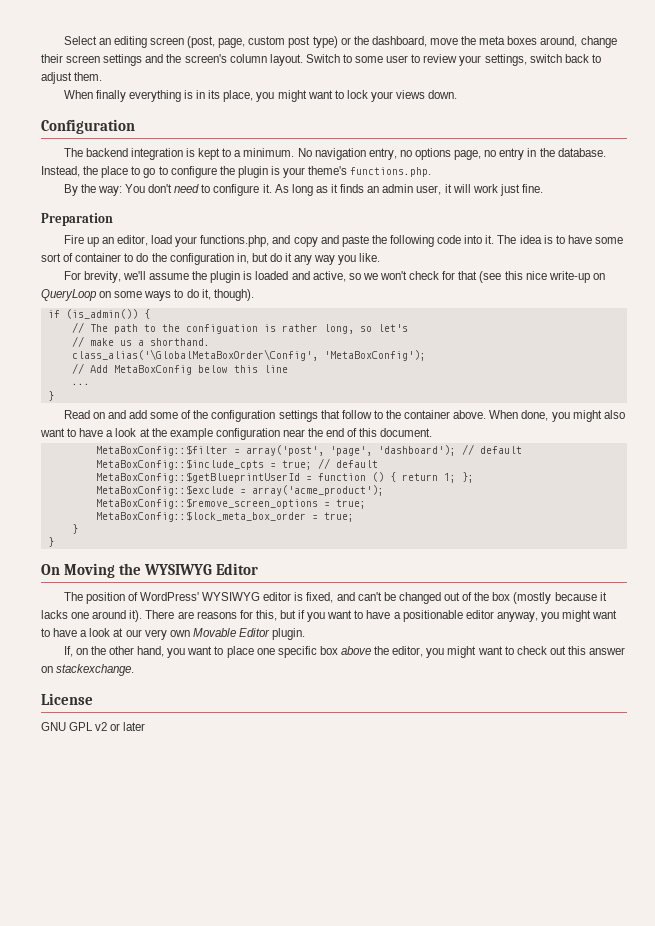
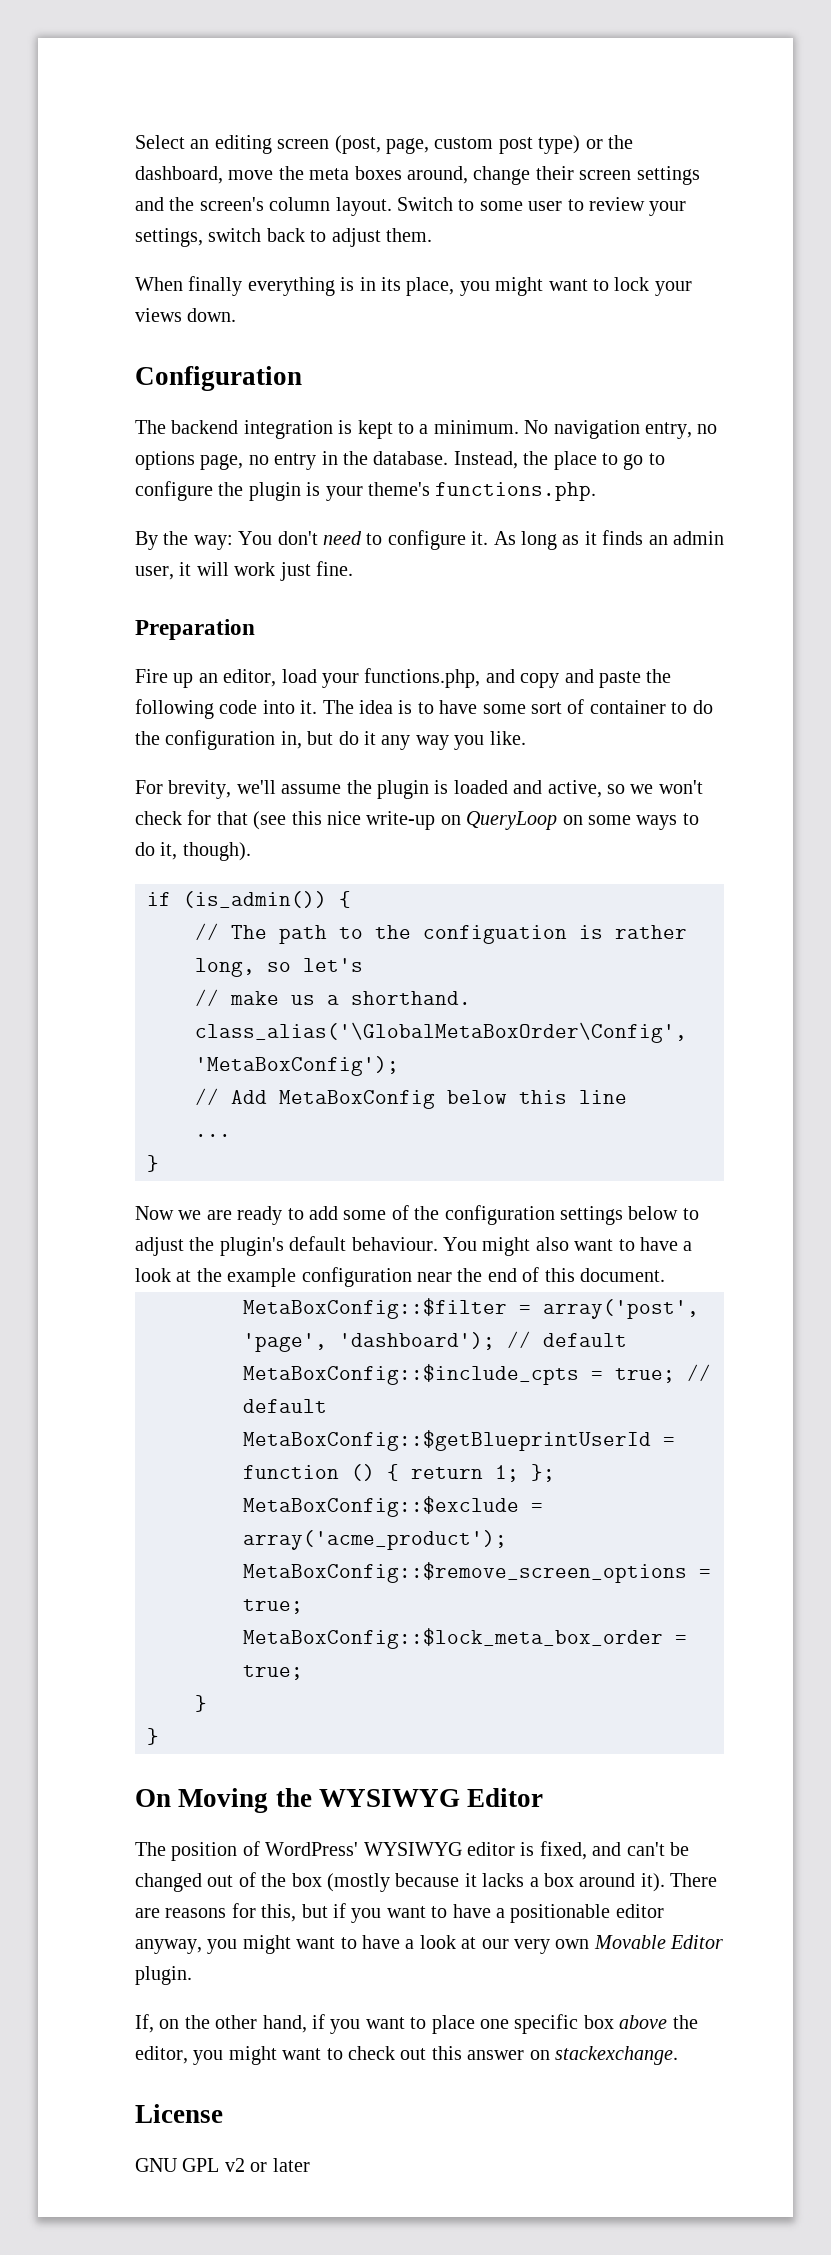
[63,410,126,419] Read on and -> [135,1206,304,1225] Now we are ready to
[320,410,570,422] that follow to the container above. When done, you -> [628,1206,699,1220] [135,1236,477,1256] below to adjust the plugin's default behaviour. You
[71,612,90,619] one -> [529,1873,574,1887] a box
(165, 651) none -> [312,2014,325,2029] if

